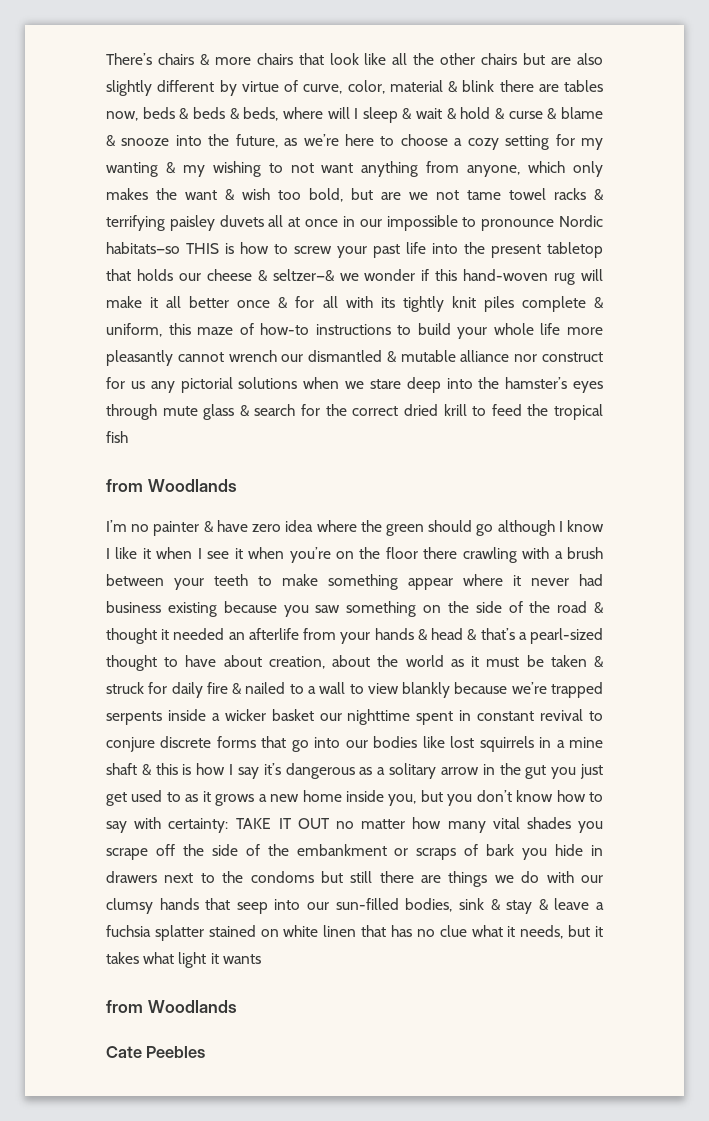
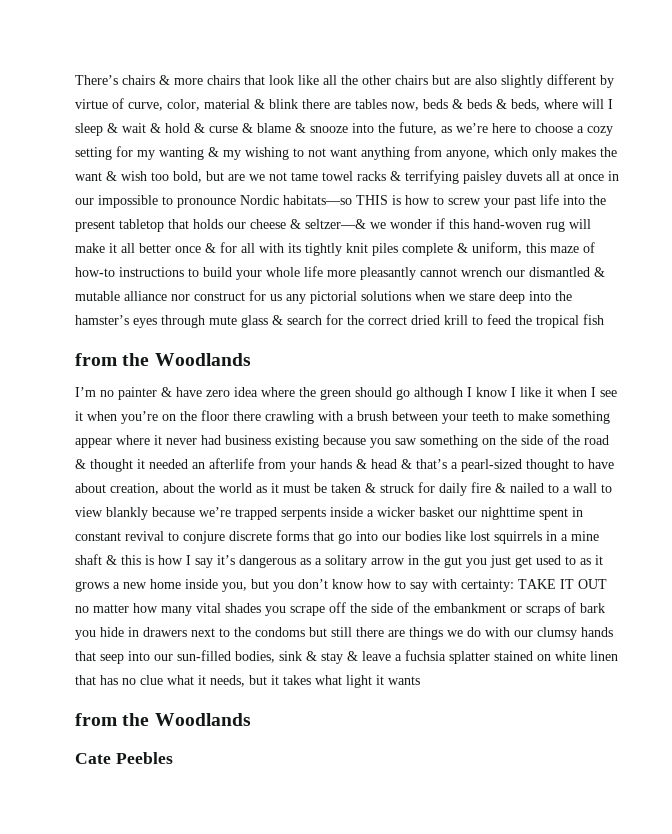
(143, 485) none -> [122,353,150,366] the
(143, 1006) none -> [122,713,150,726] the

